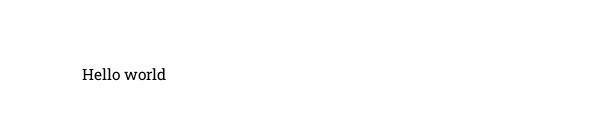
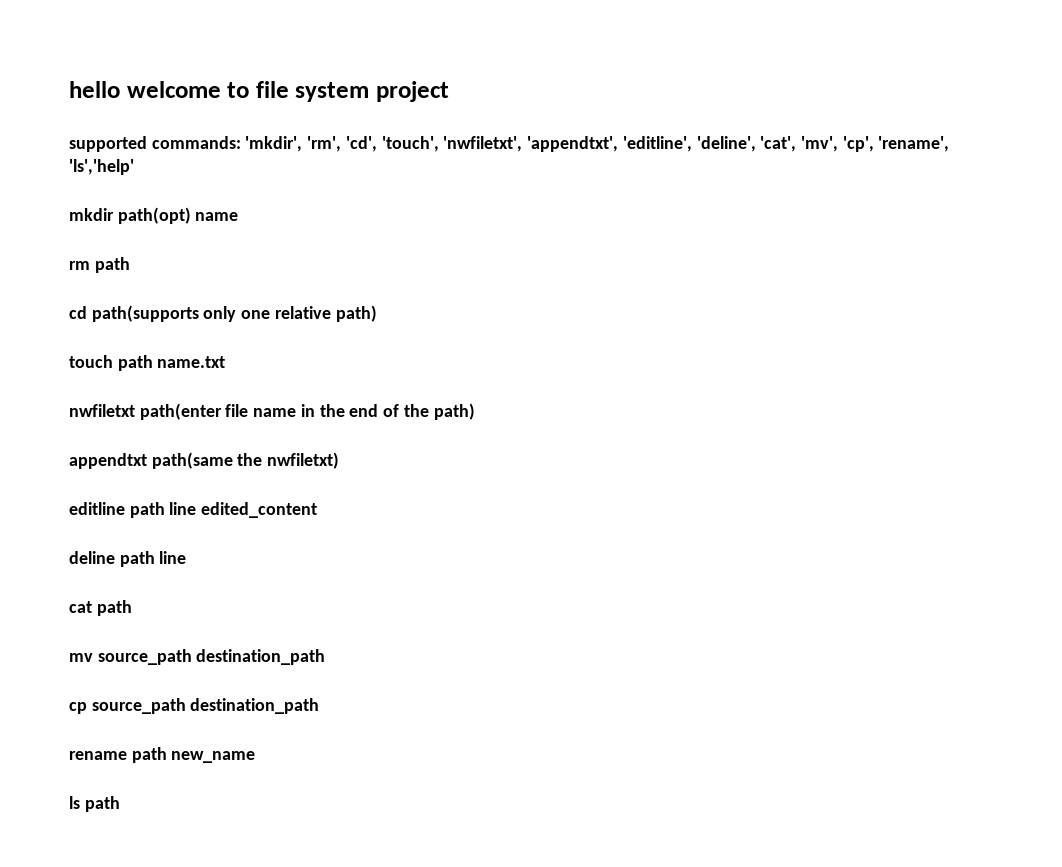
[82,68,167,81] Hello world -> [69,81,450,102] [69,136,950,152] [69,159,134,175] [69,207,239,224] [69,257,130,273] [69,305,377,322] [69,355,226,371] [69,403,475,420] [69,452,340,469] [69,502,318,518] [69,551,187,567] [69,600,132,616] [69,649,326,665] [69,698,320,714] [69,747,256,763] [69,796,120,812] hello welcome to file system project // supported commands: 'mkdir', 'rm', 'cd', 'touch', 'nwfiletxt', 'appendtxt', 'editline', 'deline', 'cat', 'mv', 'cp', 'rename', 'ls','help' // mkdir path(opt) name // rm path // cd path(supports only one relative path) // touch path name.txt // nwfiletxt path(enter file name in the end of the path) // appendtxt path(same the nwfiletxt) // editline path line edited_content // deline path line // cat path // mv source_path destination_path // cp source_path destination_path // rename path new_name // ls path

